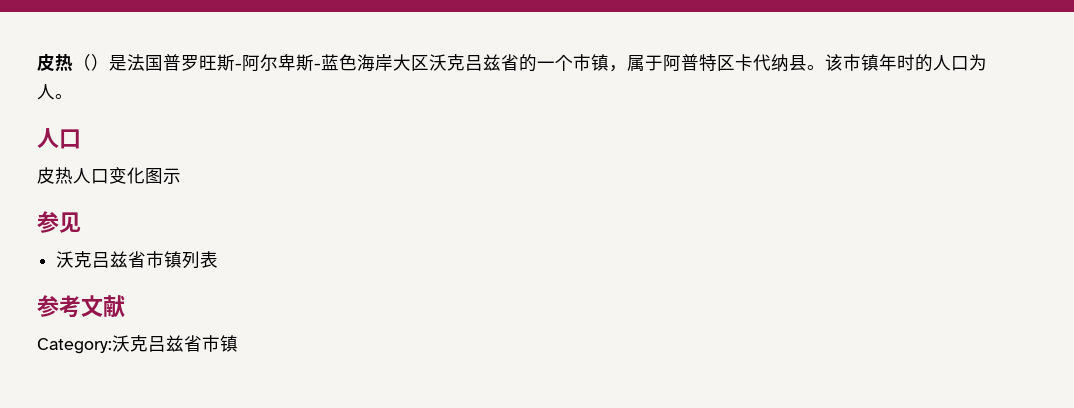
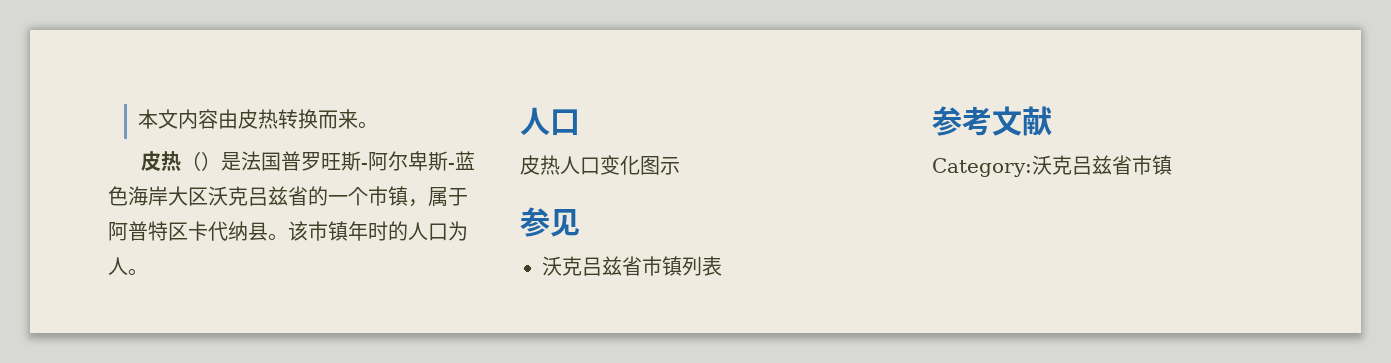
(37, 62) none -> [138,109,379,129] 本文内容由皮热转换而来。 //

